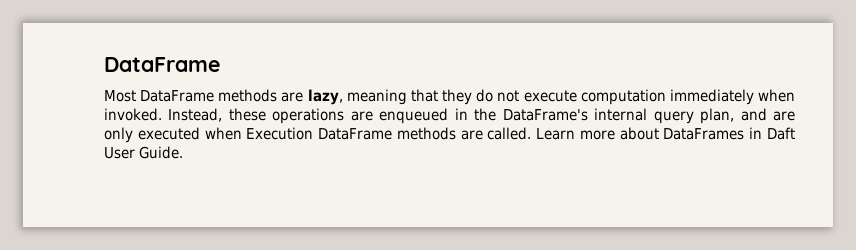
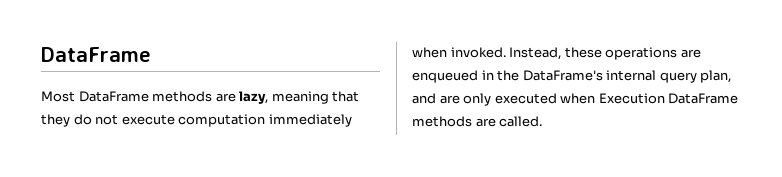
[536,127,796,140] [104,146,184,159] Learn more about DataFrames in Daft User Guide. -> (543, 121) none

